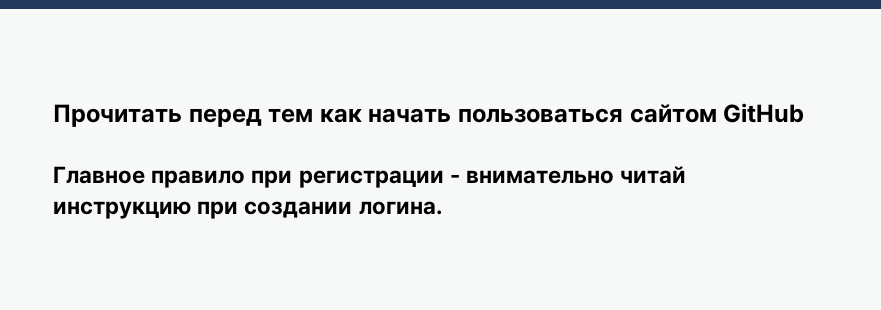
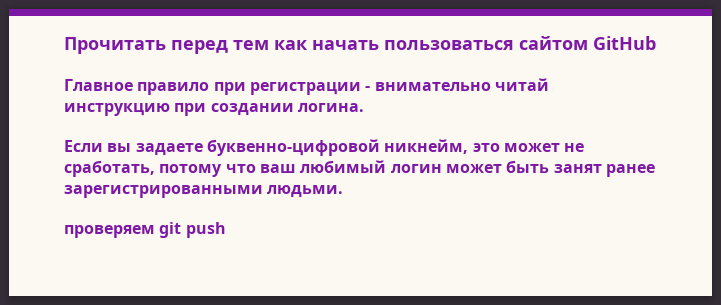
(442, 208) none -> [64,139,585,156] [64,160,655,177] [64,185,344,198] [64,222,226,238] // Если вы задаете буквенно-цифровой никнейм, это может не сработать, потому что ваш любимый логин может быть занят ранее зарегистрированными людьми. // проверяем git push

